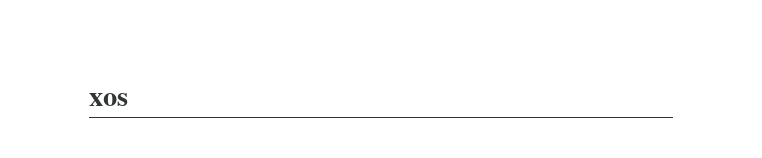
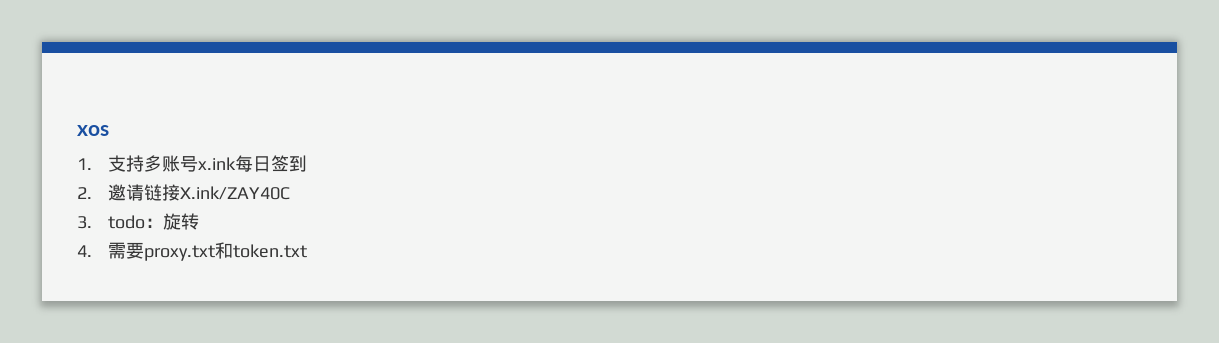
(128, 99) none -> [77,155,307,172] [77,184,290,201] [77,213,199,230] [77,242,307,261] // 1.支持多账号x.ink每日签到 // 2.邀请链接X.ink/ZAY40C // 3. todo：旋转 // 4.需要proxy.txt和token.txt

